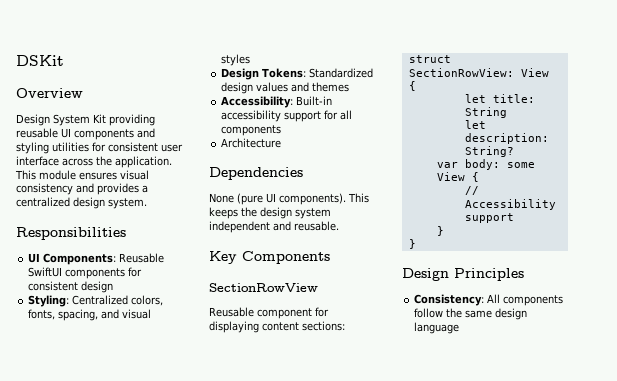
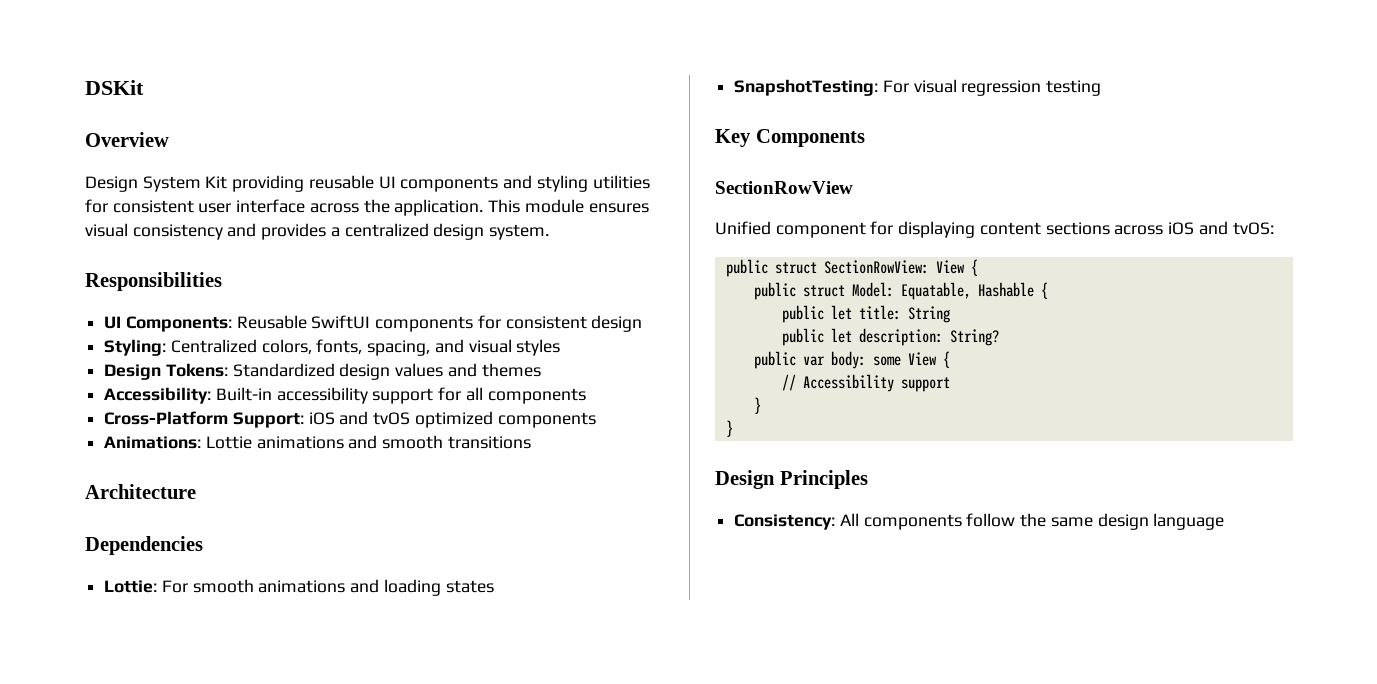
[221,138,282,148] [209,167,303,180] [209,193,369,205] [209,207,331,219] [209,221,339,233] Architecture // Dependencies // None (pure UI components). This keeps the design system independent and reusable. -> [104,411,596,428] [104,435,531,449] [85,484,196,499] [85,536,203,555] [104,579,494,596] [734,79,1102,96] Cross-Platform Support: iOS and tvOS optimized components // Animations: Lottie animations and smooth transitions // Architecture // Dependencies // Lottie: For smooth animations and loading states // SnapshotTesting: For visual regression testing
[209,307,254,317] Reusable -> [715,221,771,235] Unified
[302,321,345,331] [408,55,451,63] [408,68,549,77] [408,81,416,91] sections: // struct SectionRowView: View { // -> [1045,221,1274,235] [725,259,978,277] [753,282,1048,300] [781,305,824,323] sections across iOS and tvOS: // public struct SectionRowView: View { // public struct Model: Equatable, Hashable { // public
(507, 112) none -> [781,328,824,346] public
(514, 151) none -> [753,351,796,369] public

